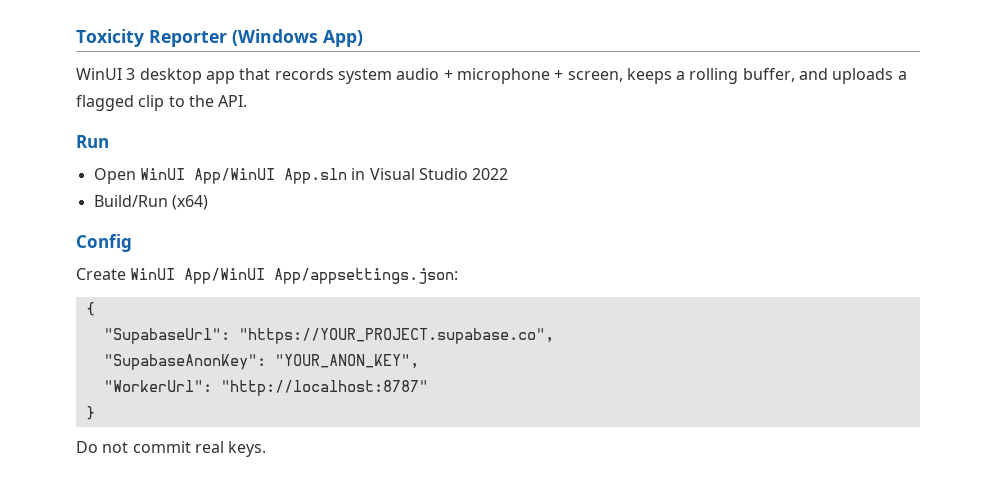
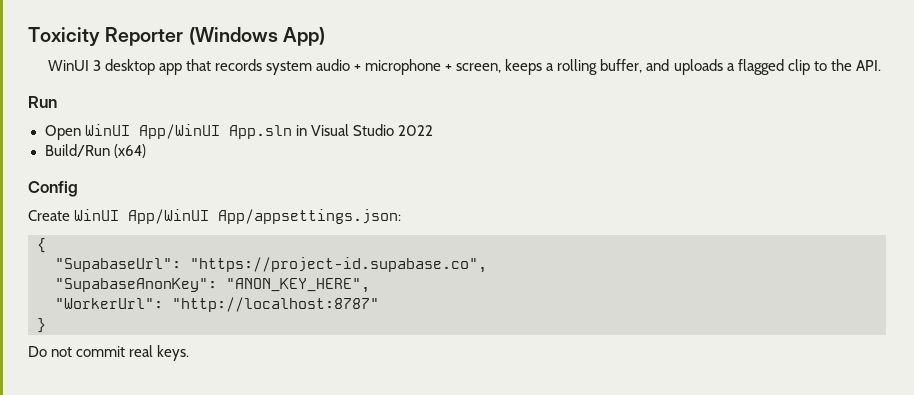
[238,328,554,344] "https://YOUR_PROJECT.supabase.co", -> [190,257,487,273] "https://project-id.supabase.co",
[274,354,419,369] "YOUR_ANON_KEY", -> [226,278,370,293] "ANON_KEY_HERE",

